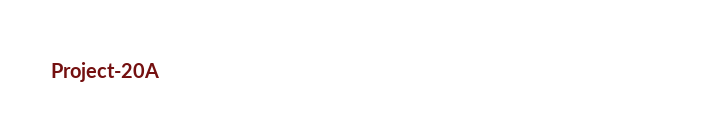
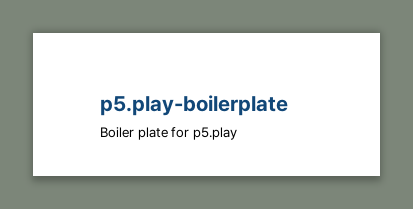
[51,62,159,82] Project-20A -> [100,95,288,116] [100,127,237,140] p5.play-boilerplate // Boiler plate for p5.play

